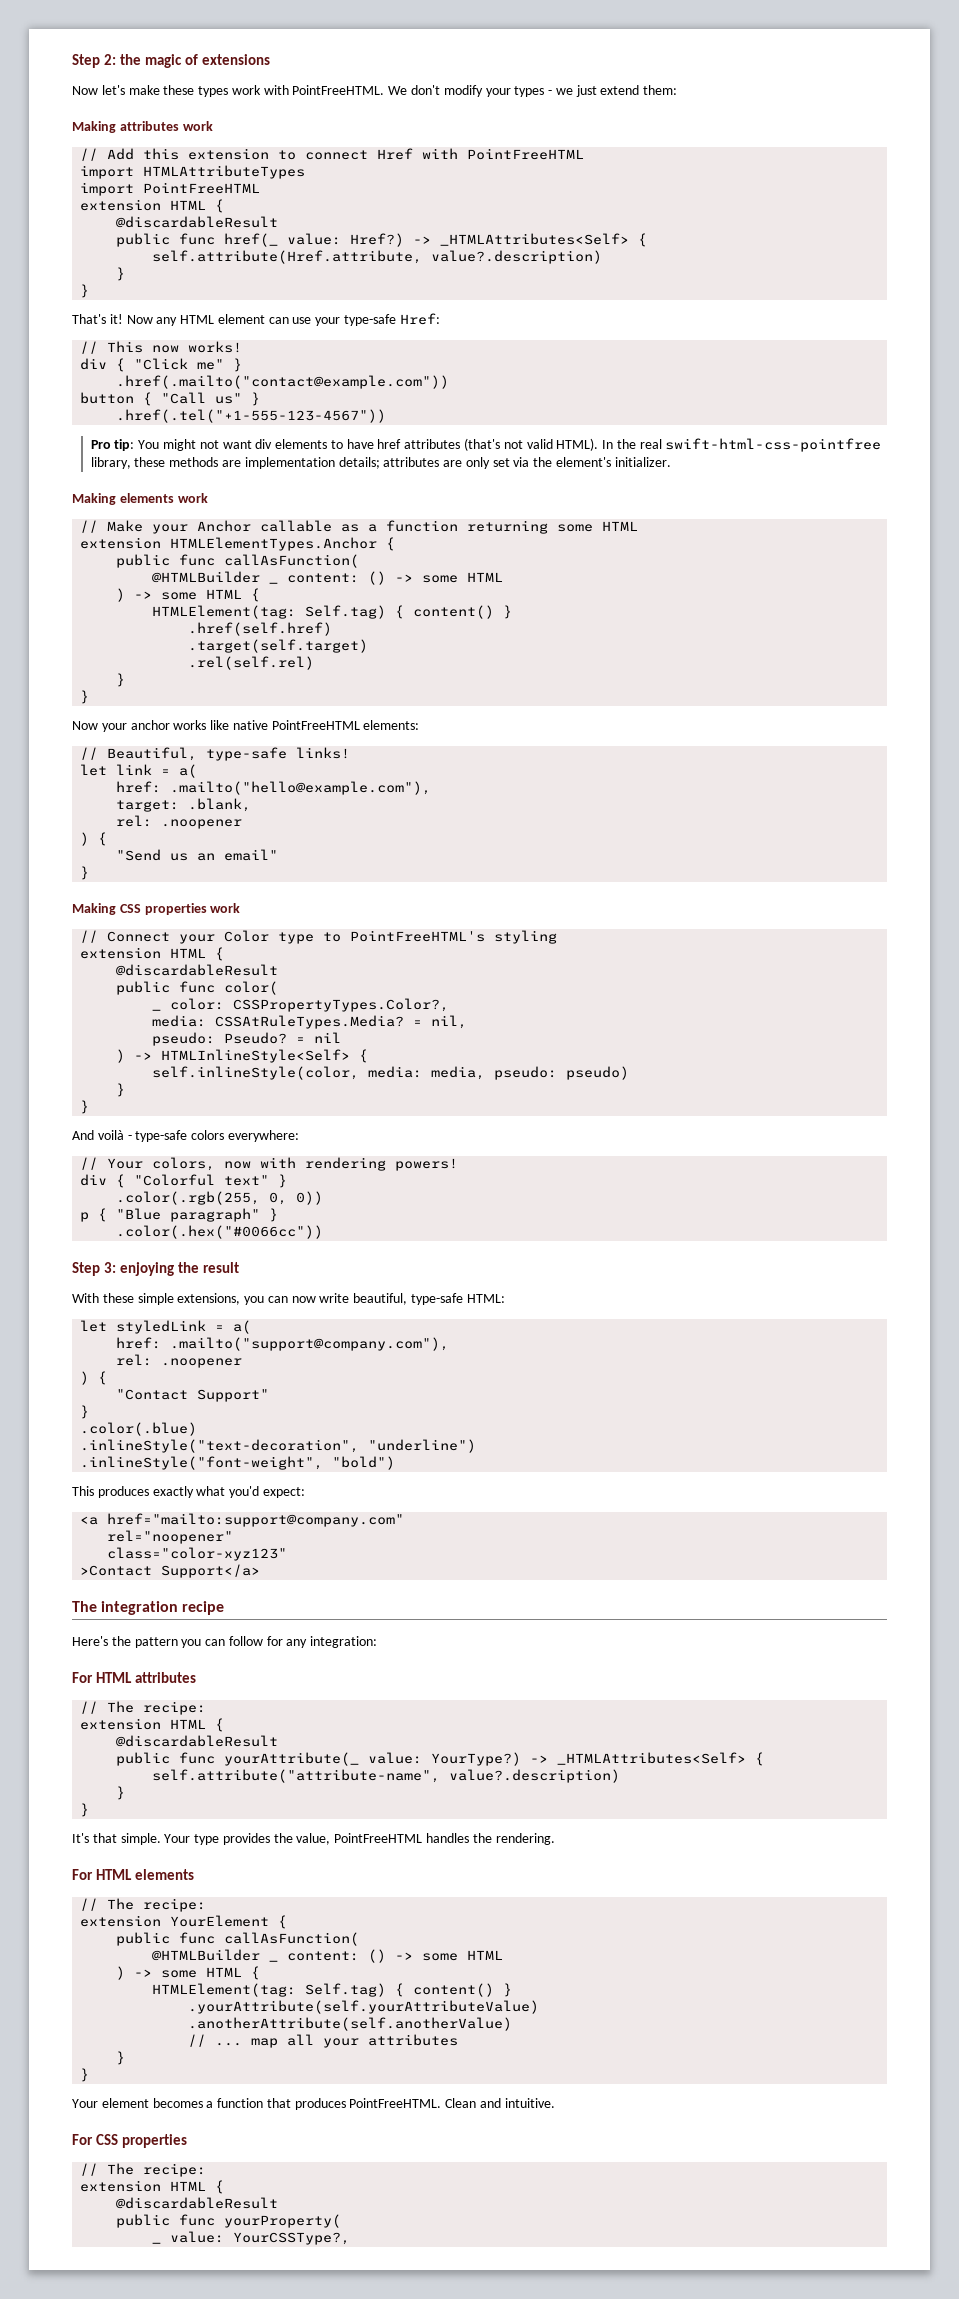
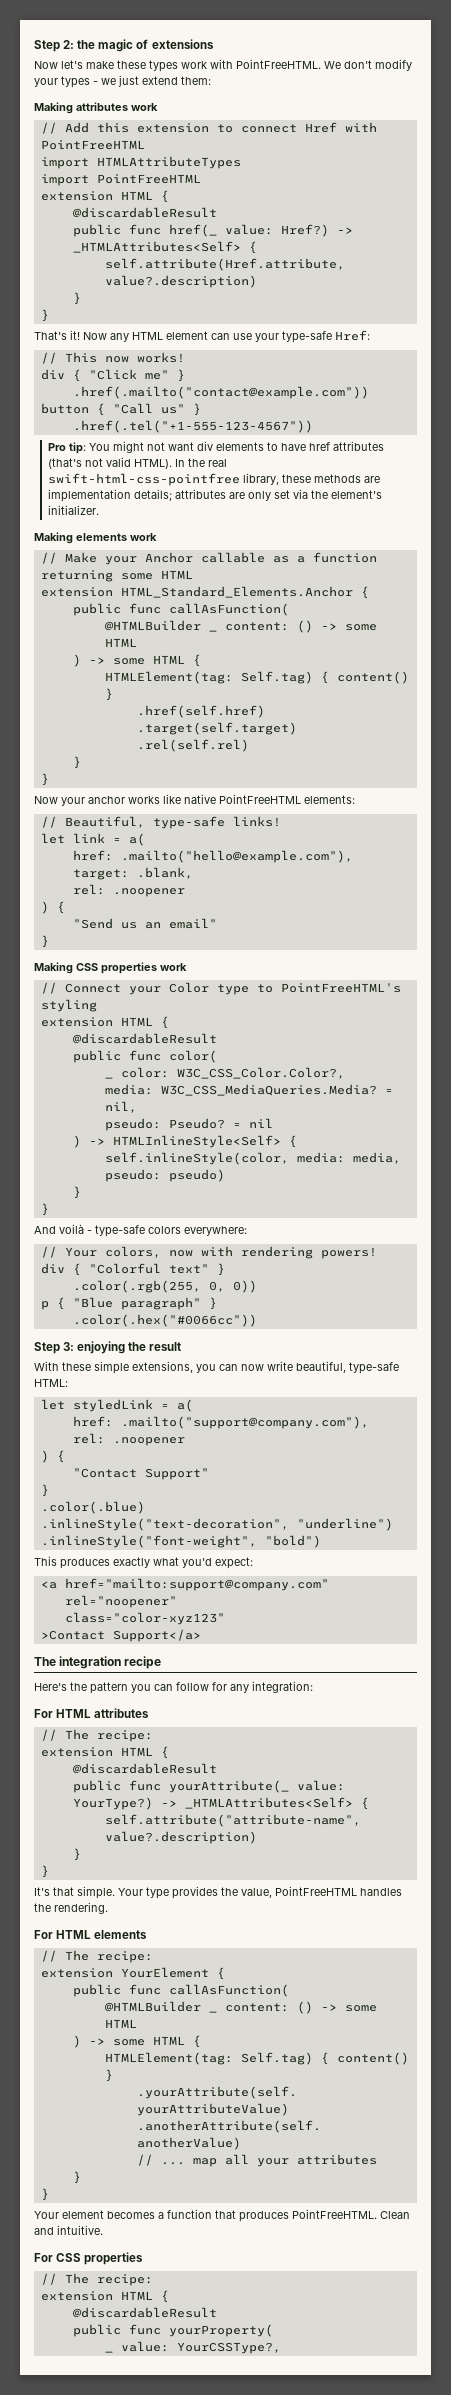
[170,537,378,551] HTMLElementTypes.Anchor -> [120,586,353,598] HTML_Standard_Elements.Anchor
[233,998,450,1012] [152,1015,405,1029] CSSPropertyTypes.Color?, // media: CSSAtRuleTypes.Media? -> [176,1067,345,1079] [104,1084,377,1096] W3C_CSS_Color.Color?, // media: W3C_CSS_MediaQueries.Media?

